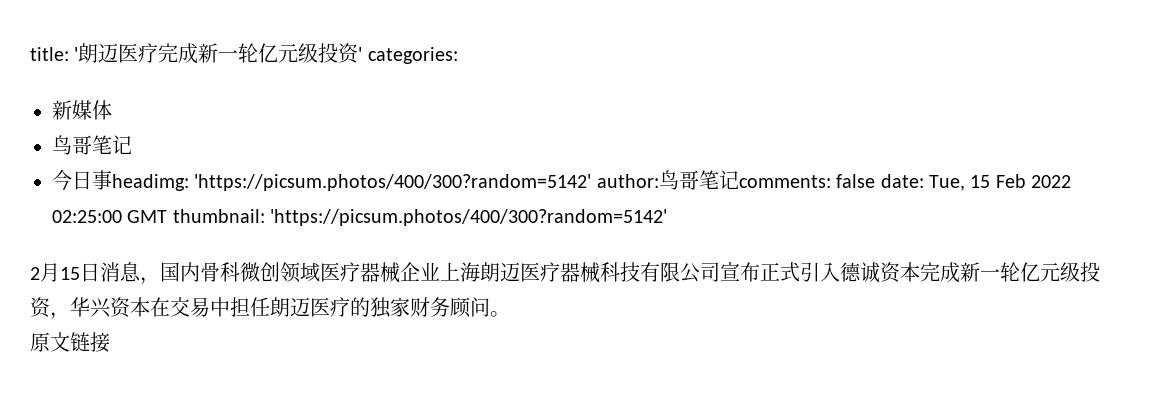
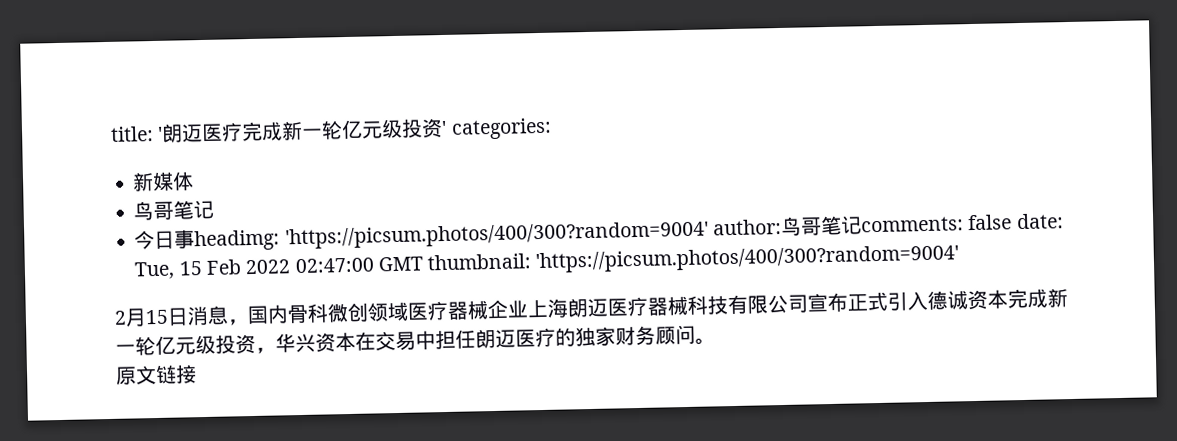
[194,174,592,191] 'https://picsum.photos/400/300?random=5142' -> [284,220,709,250] 'https://picsum.photos/400/300?random=9004'
[52,210,122,223] 02:25:00 -> [294,257,375,274] 02:47:00
[270,209,668,226] 'https://picsum.photos/400/300?random=5142' -> [535,244,960,274] 'https://picsum.photos/400/300?random=9004'

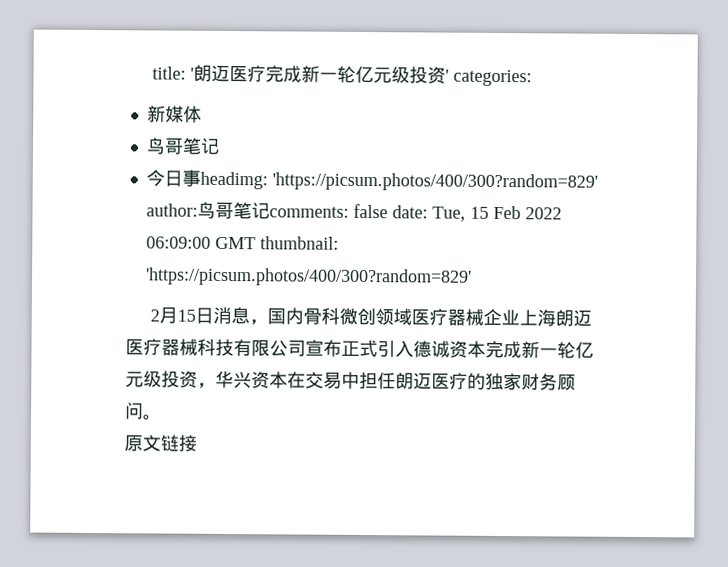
[284,220,709,250] 'https://picsum.photos/400/300?random=9004' -> [271,172,598,192] 'https://picsum.photos/400/300?random=829'
[294,257,375,274] 02:47:00 -> [145,236,211,249] 06:09:00
[535,244,960,274] 'https://picsum.photos/400/300?random=9004' -> [144,267,472,287] 'https://picsum.photos/400/300?random=829'

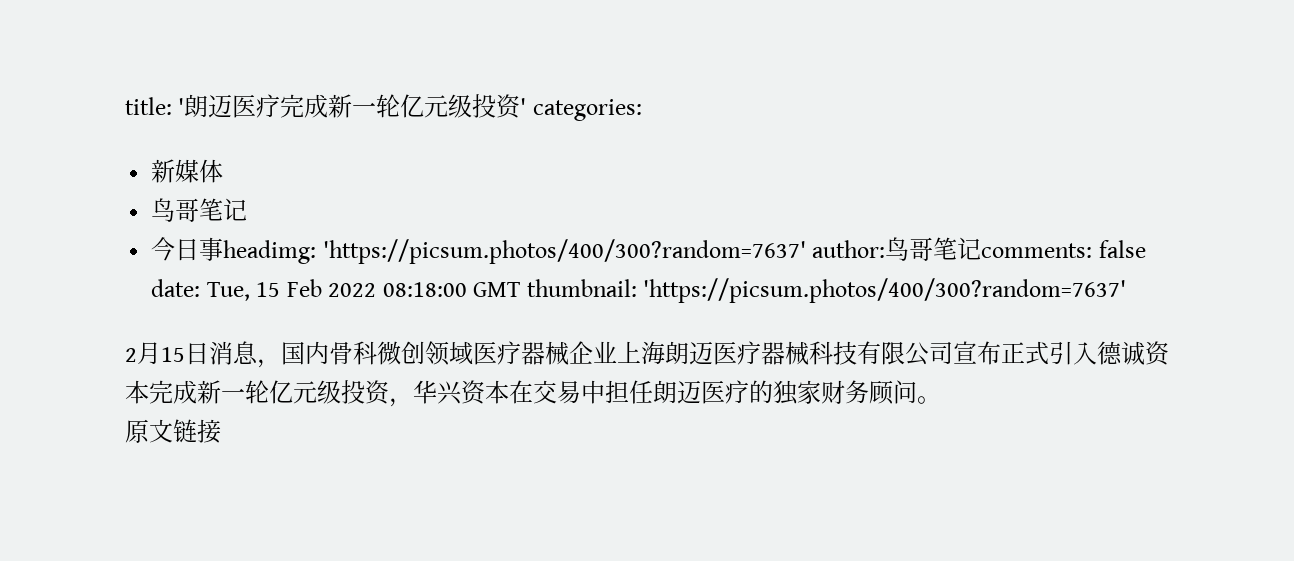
[271,172,598,192] 'https://picsum.photos/400/300?random=829' -> [322,239,806,264] 'https://picsum.photos/400/300?random=7637'
[145,236,211,249] 06:09:00 -> [382,282,467,297] 08:18:00
[144,267,472,287] 'https://picsum.photos/400/300?random=829' -> [643,278,1127,303] 'https://picsum.photos/400/300?random=7637'

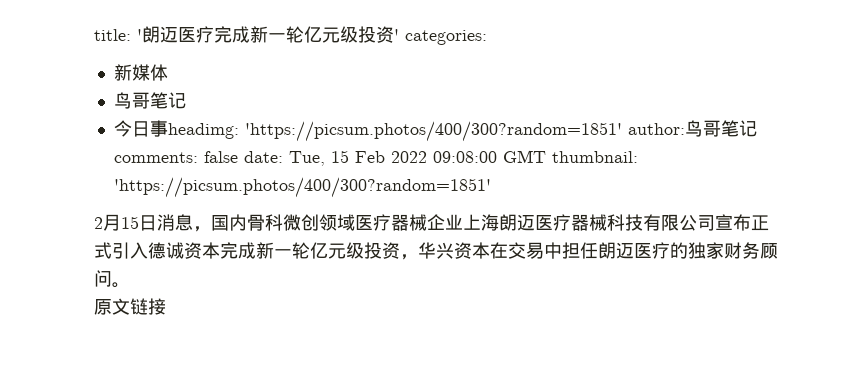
[322,239,806,264] 'https://picsum.photos/400/300?random=7637' -> [244,121,622,142] 'https://picsum.photos/400/300?random=1851'
[382,282,467,297] 08:18:00 -> [432,151,497,163] 09:08:00
[643,278,1127,303] 'https://picsum.photos/400/300?random=7637' -> [113,177,491,198] 'https://picsum.photos/400/300?random=1851'

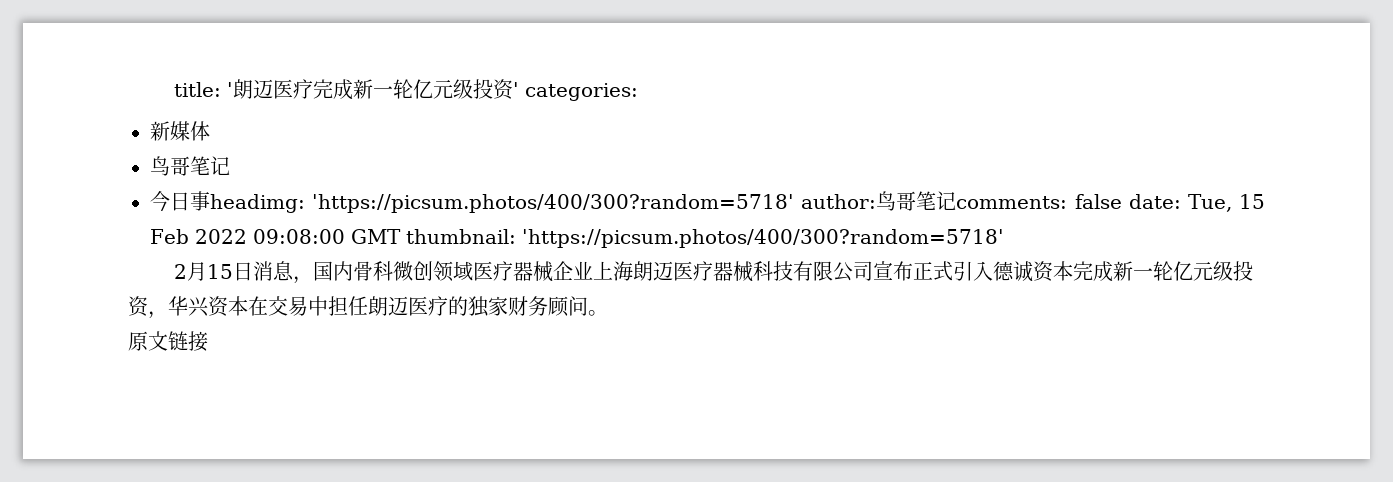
[244,121,622,142] 'https://picsum.photos/400/300?random=1851' -> [312,194,795,213] 'https://picsum.photos/400/300?random=5718'
[113,177,491,198] 'https://picsum.photos/400/300?random=1851' -> [521,229,1004,248] 'https://picsum.photos/400/300?random=5718'

